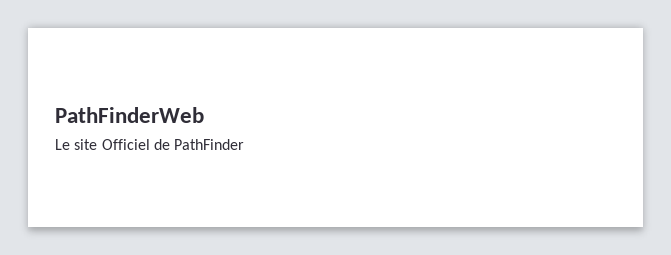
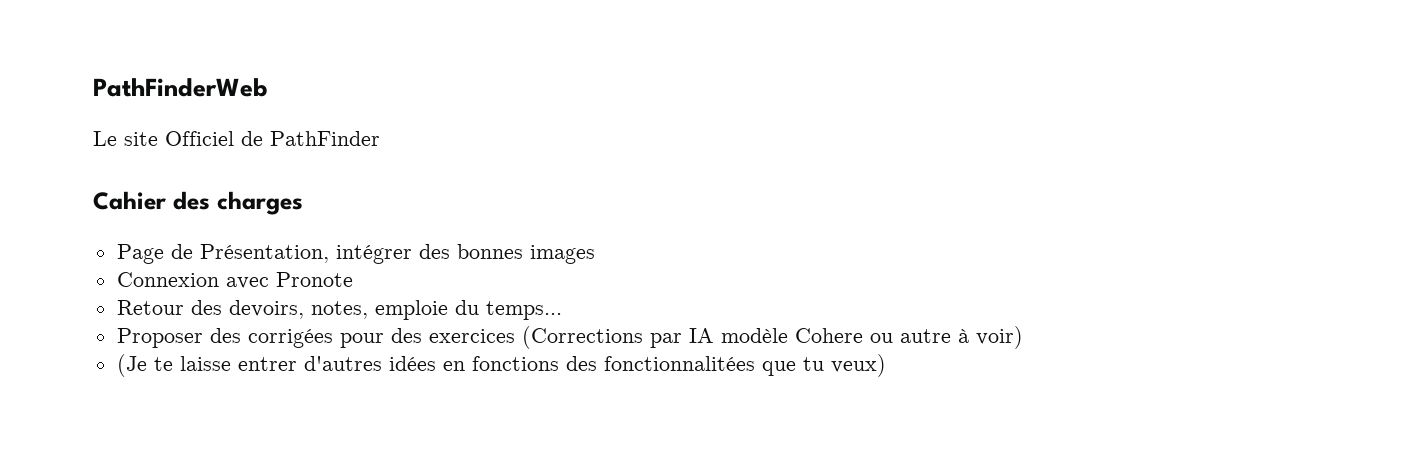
(245, 144) none -> [93,191,303,215] [116,244,595,264] [116,272,353,289] [116,300,562,320] [116,326,1023,349] [116,354,886,377] // Cahier des charges // Page de Présentation, intégrer des bonnes images // Connexion avec Pronote // Retour des devoirs, notes, emploie du temps... // Proposer des corrigées pour des exercices (Corrections par IA modèle Cohere ou autre à voir) // (Je te laisse entrer d'autres idées en fonctions des fonctionnalitées que tu veux)

